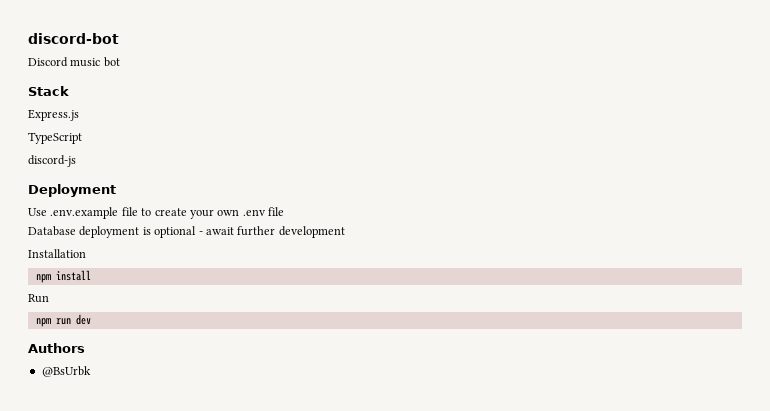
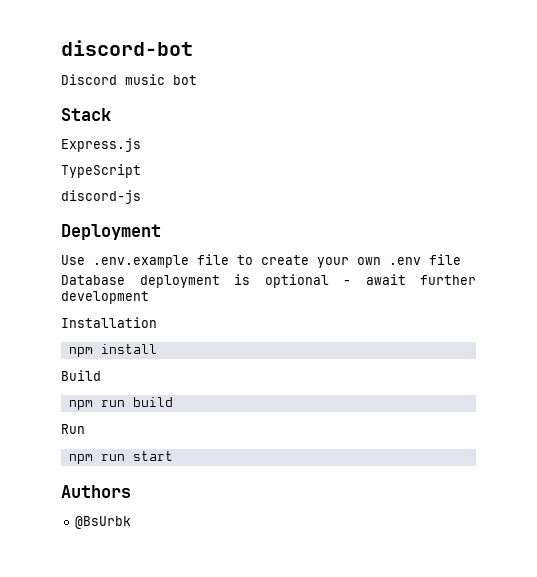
(91, 275) none -> [61,370,101,381] [68,397,173,410] // Build // npm run build
[75,314,91,325] dev -> [132,451,173,461] start

